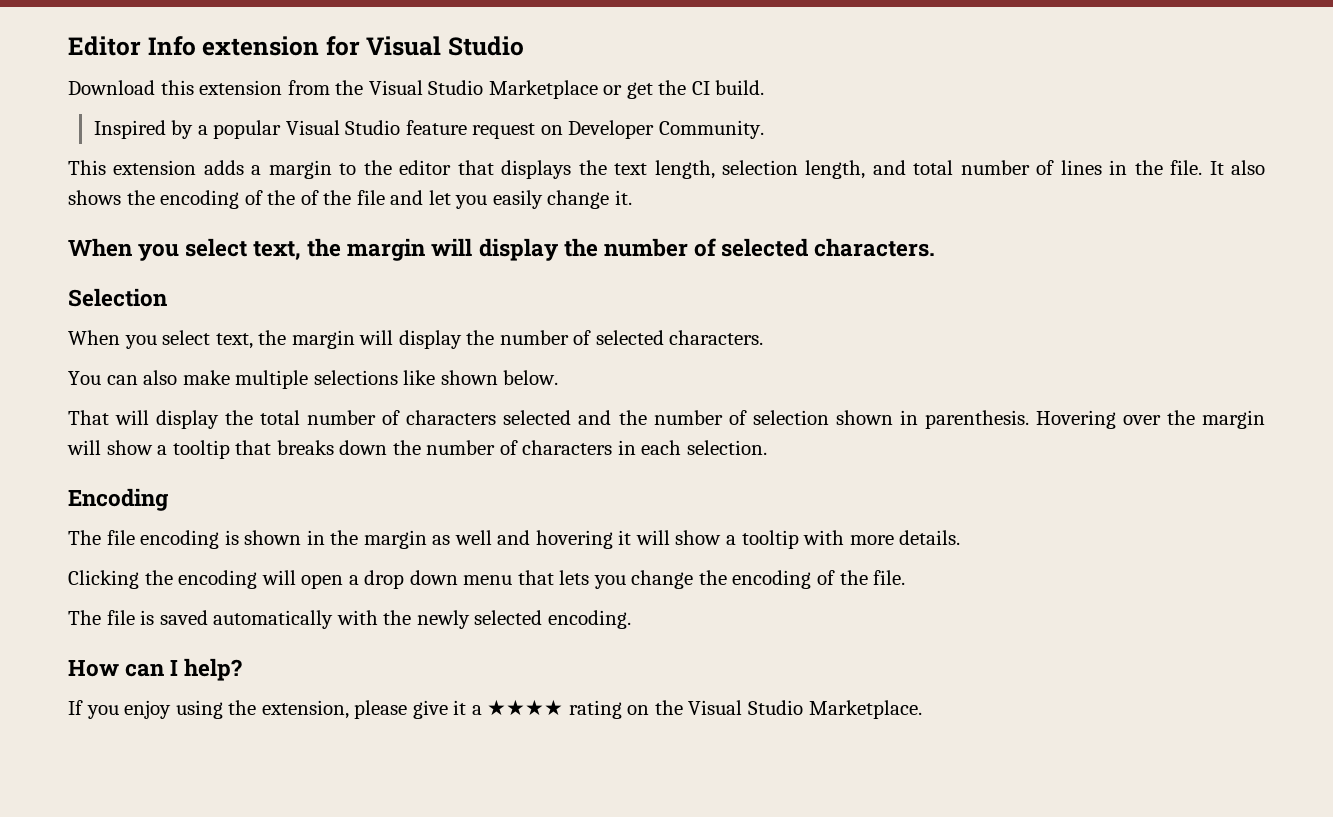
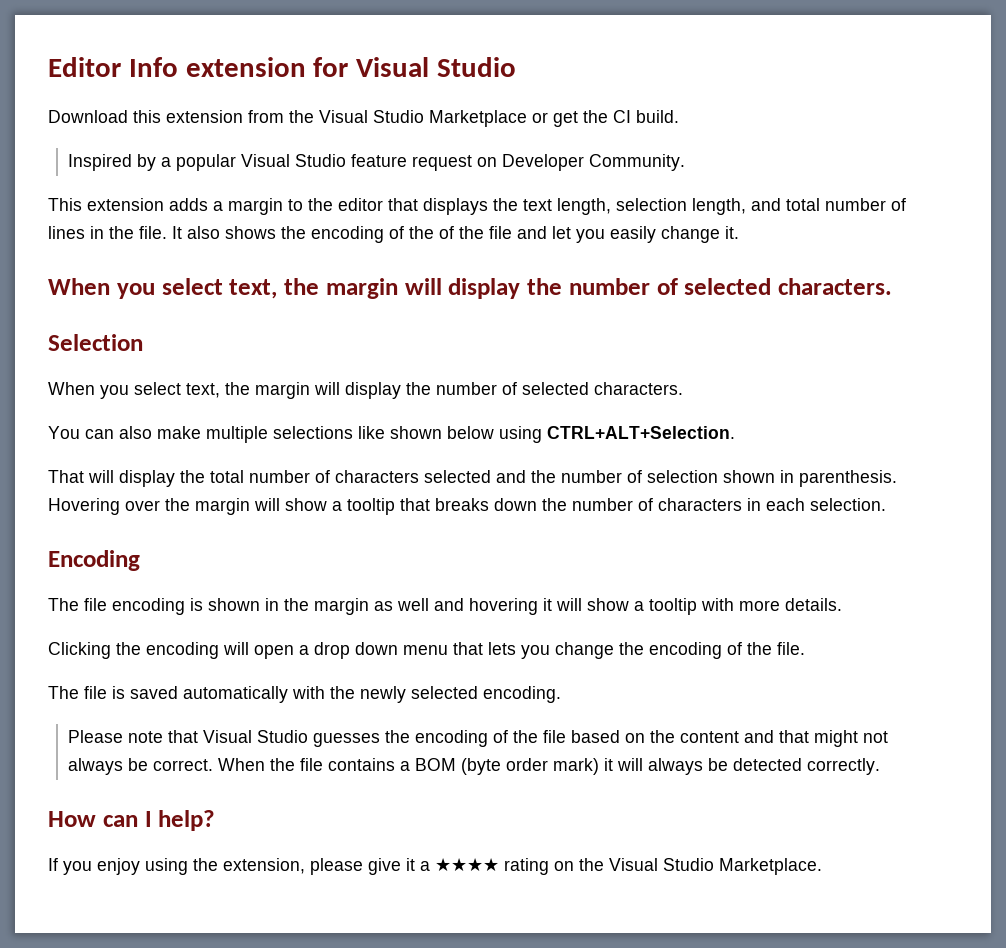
[503,370,559,385] below. -> [447,426,735,443] below using CTRL+ALT+Selection.
(631, 619) none -> [67,730,888,747] [67,758,880,775] // Please note that Visual Studio guesses the encoding of the file based on the content and that might not always be correct. When the file contains a BOM (byte order mark) it will always be detected correctly.

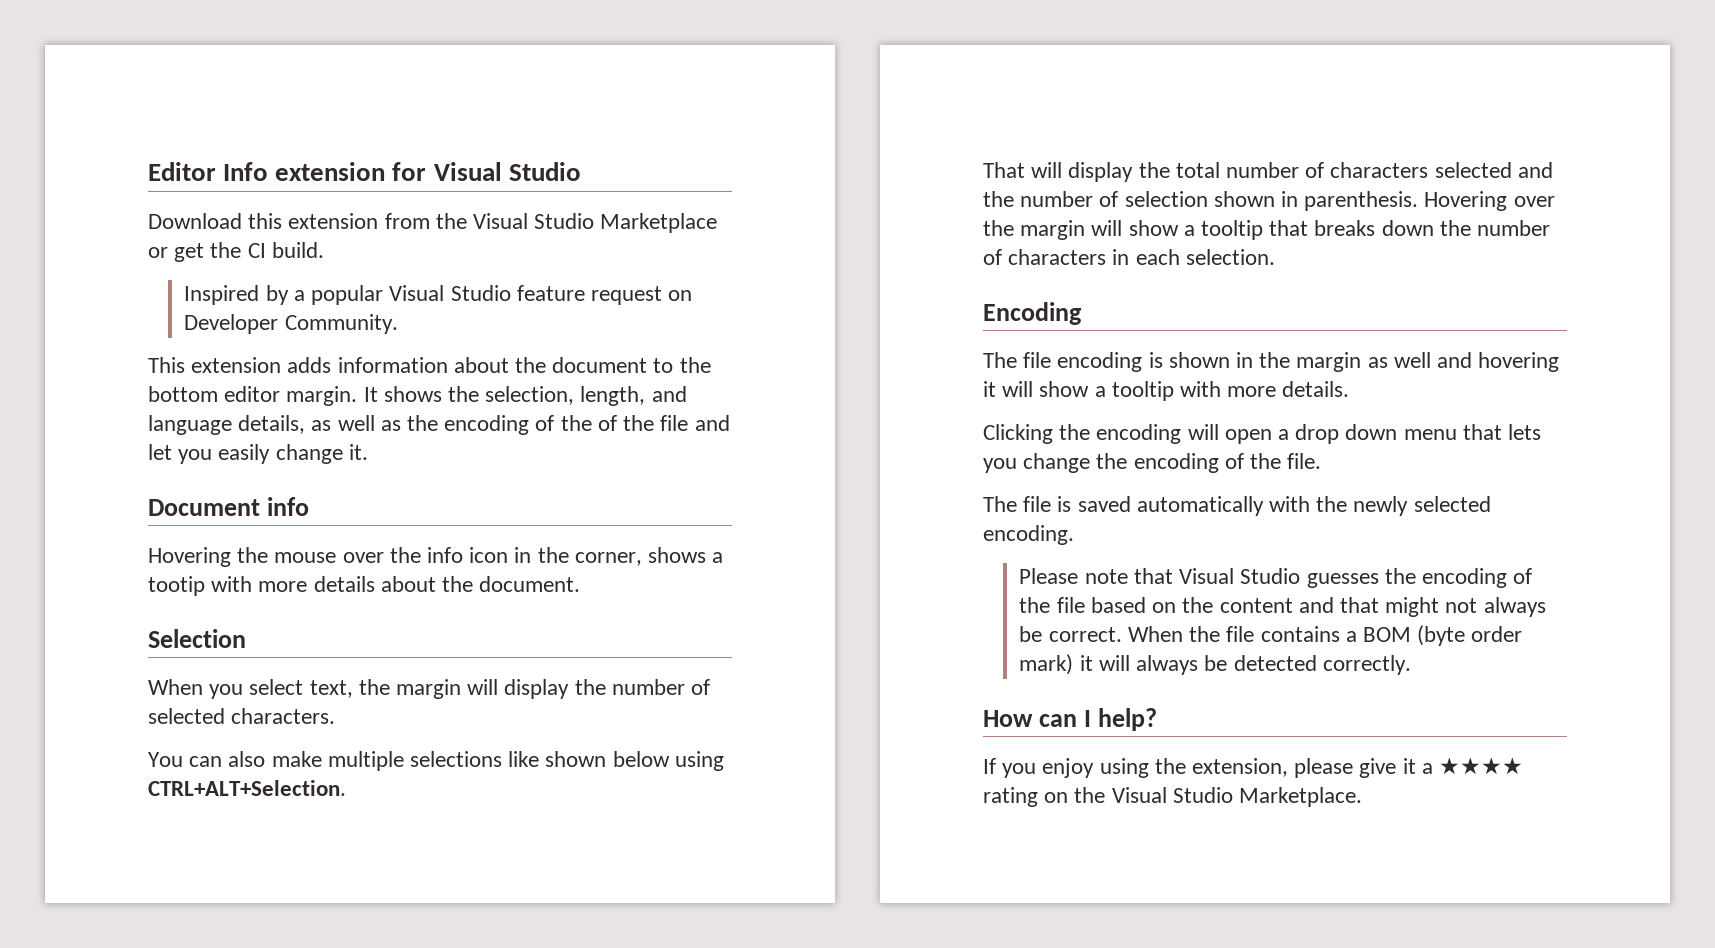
[213,198,906,215] [48,226,276,239] a margin to the editor that displays the text length, selection length, and total number of lines in the file. It also shows -> [337,357,711,373] [148,386,687,406] [148,415,401,435] information about the document to the bottom editor margin. It shows the selection, length, and language details, as well as
[48,278,892,299] When you select text, the margin will display the number of selected characters. -> [148,497,309,516] [148,547,724,567] [148,576,581,596] Document info // Hovering the mouse over the info icon in the corner, shows a tootip with more details about the document.

